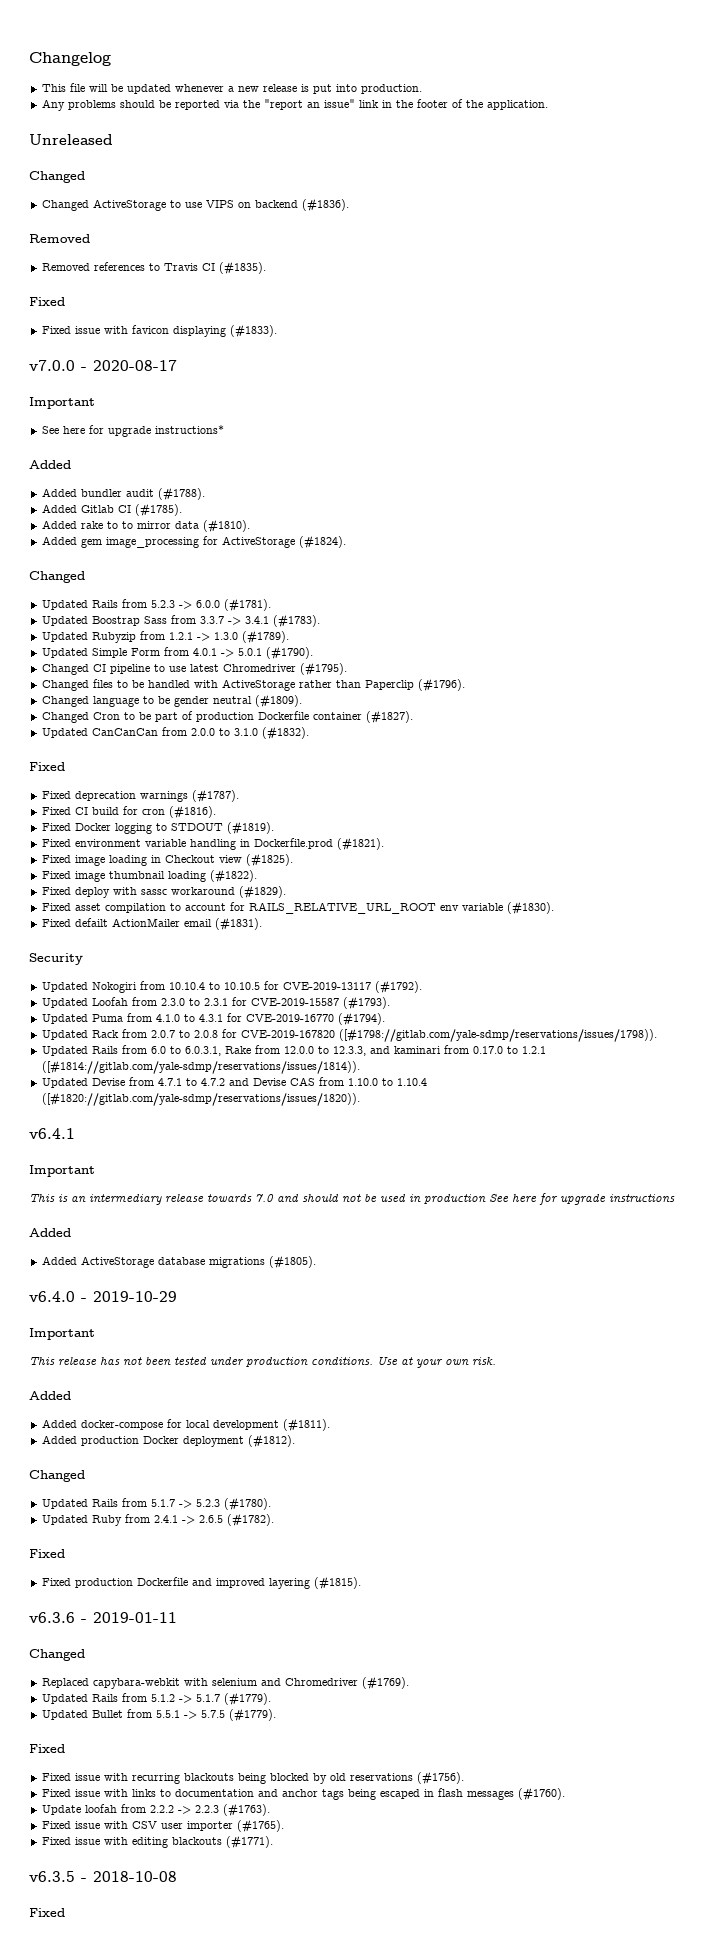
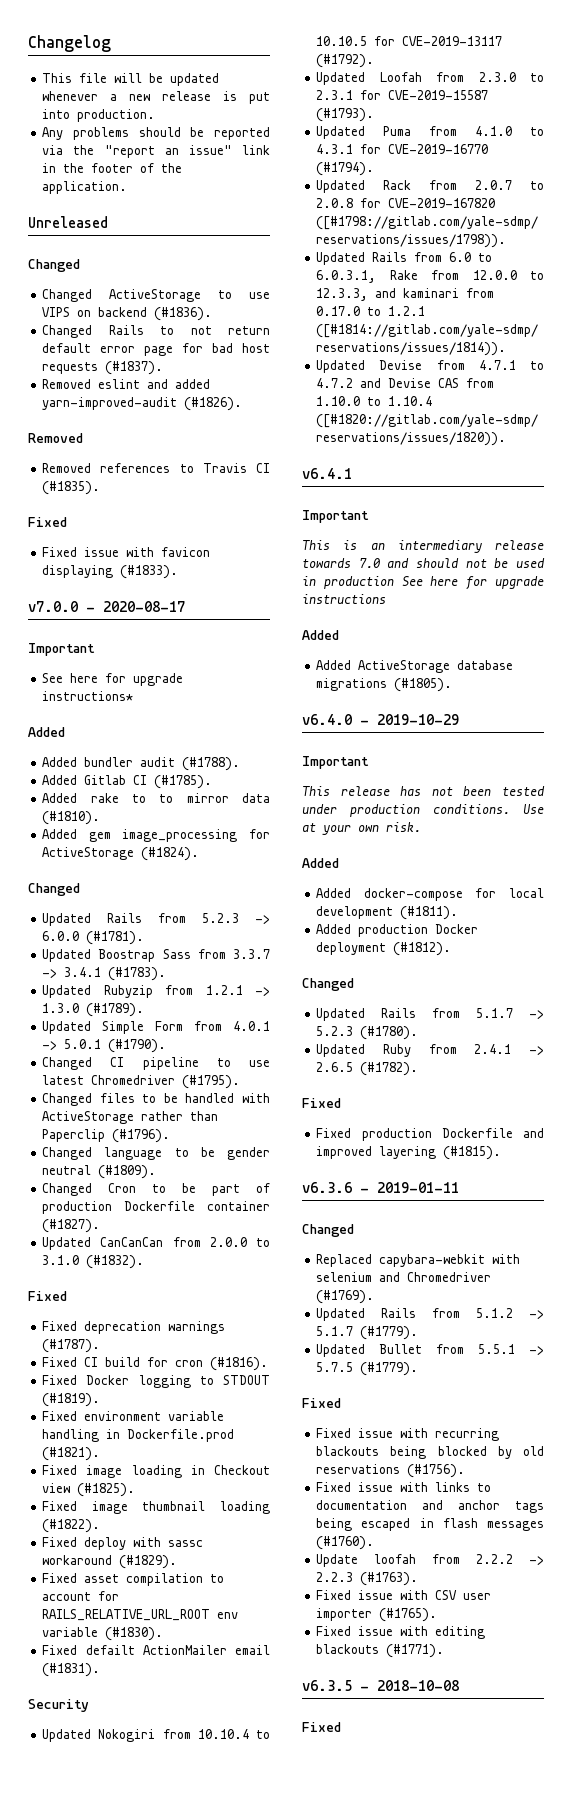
(349, 205) none -> [42,325,270,338] [42,343,270,356] [42,361,164,375] [42,379,211,389] [42,397,243,411] // Changed Rails to not return default error page for bad host requests (#1837). // Removed eslint and added yarn-improved-audit (#1826).

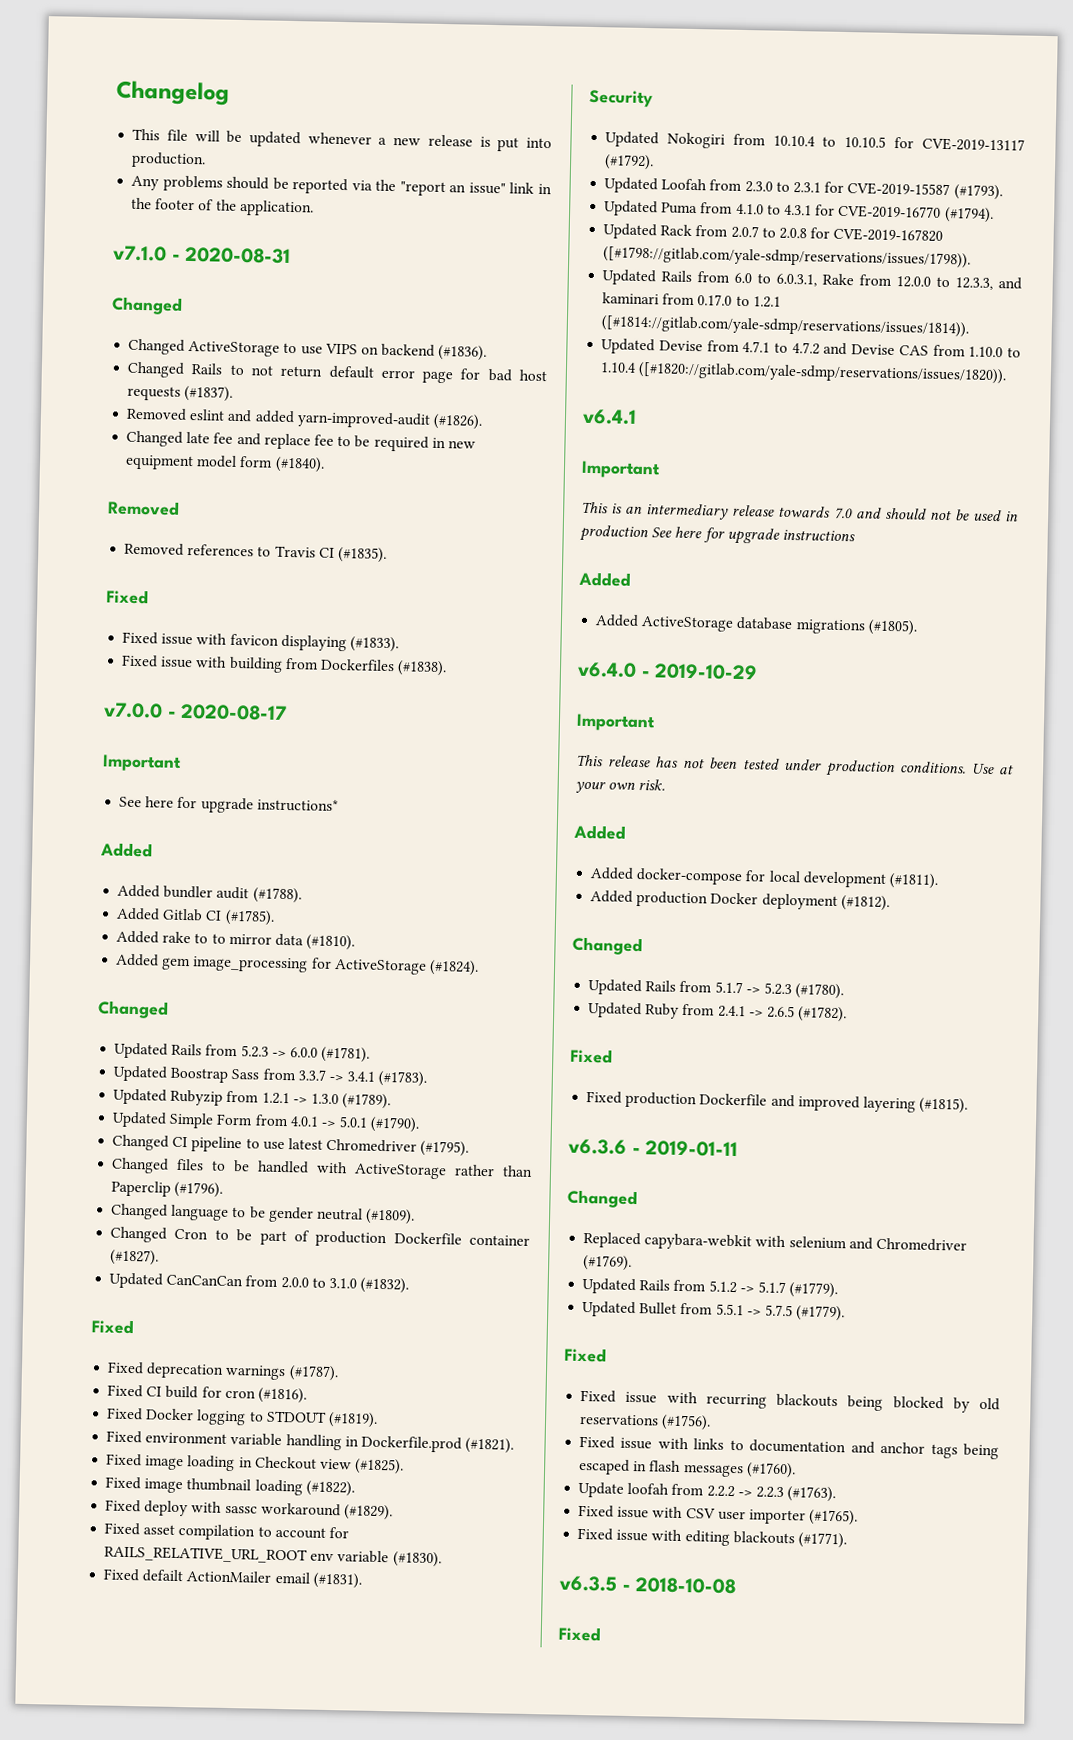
[28,216,108,228] Unreleased -> [113,245,292,264] v7.1.0 - 2020-08-31
(243, 404) none -> [126,430,476,452] [125,454,325,473] // Changed late fee and replace fee to be required in new equipment model form (#1840).
(179, 572) none -> [121,654,448,677] // Fixed issue with building from Dockerfiles (#1838).

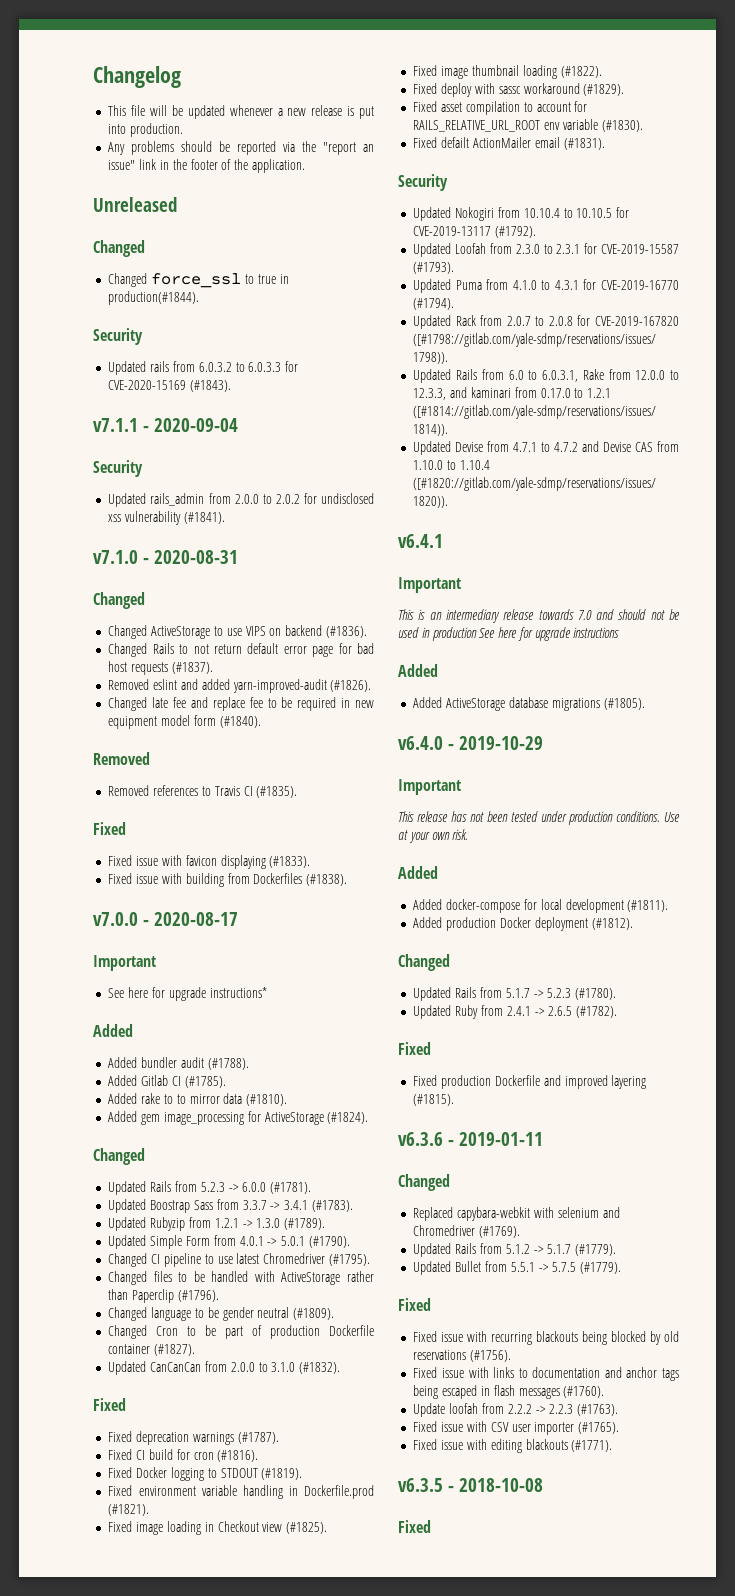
(314, 208) none -> [93,197,177,212] [93,240,145,257] [108,273,289,288] [108,291,200,305] [93,328,143,345] [108,361,299,375] [108,380,232,392] [93,418,239,432] [93,460,143,477] [108,493,374,507] [108,511,225,525] // Unreleased // Changed // Changed force_ssl to true in production(#1844). // Security // Updated rails from 6.0.3.2 to 6.0.3.3 for CVE-2020-15169 (#1843). // v7.1.1 - 2020-09-04 // Security // Updated rails_admin from 2.0.0 to 2.0.2 for undisclosed xss vulnerability (#1841).

